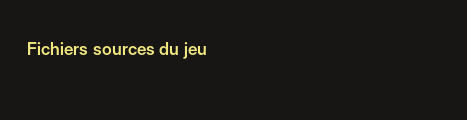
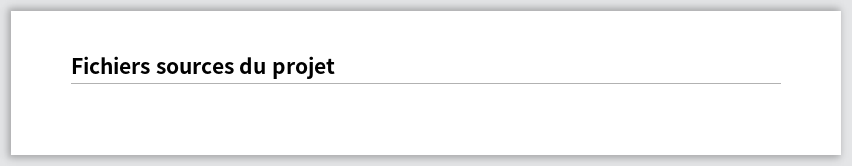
[182,42,207,59] jeu -> [272,56,336,79] projet

